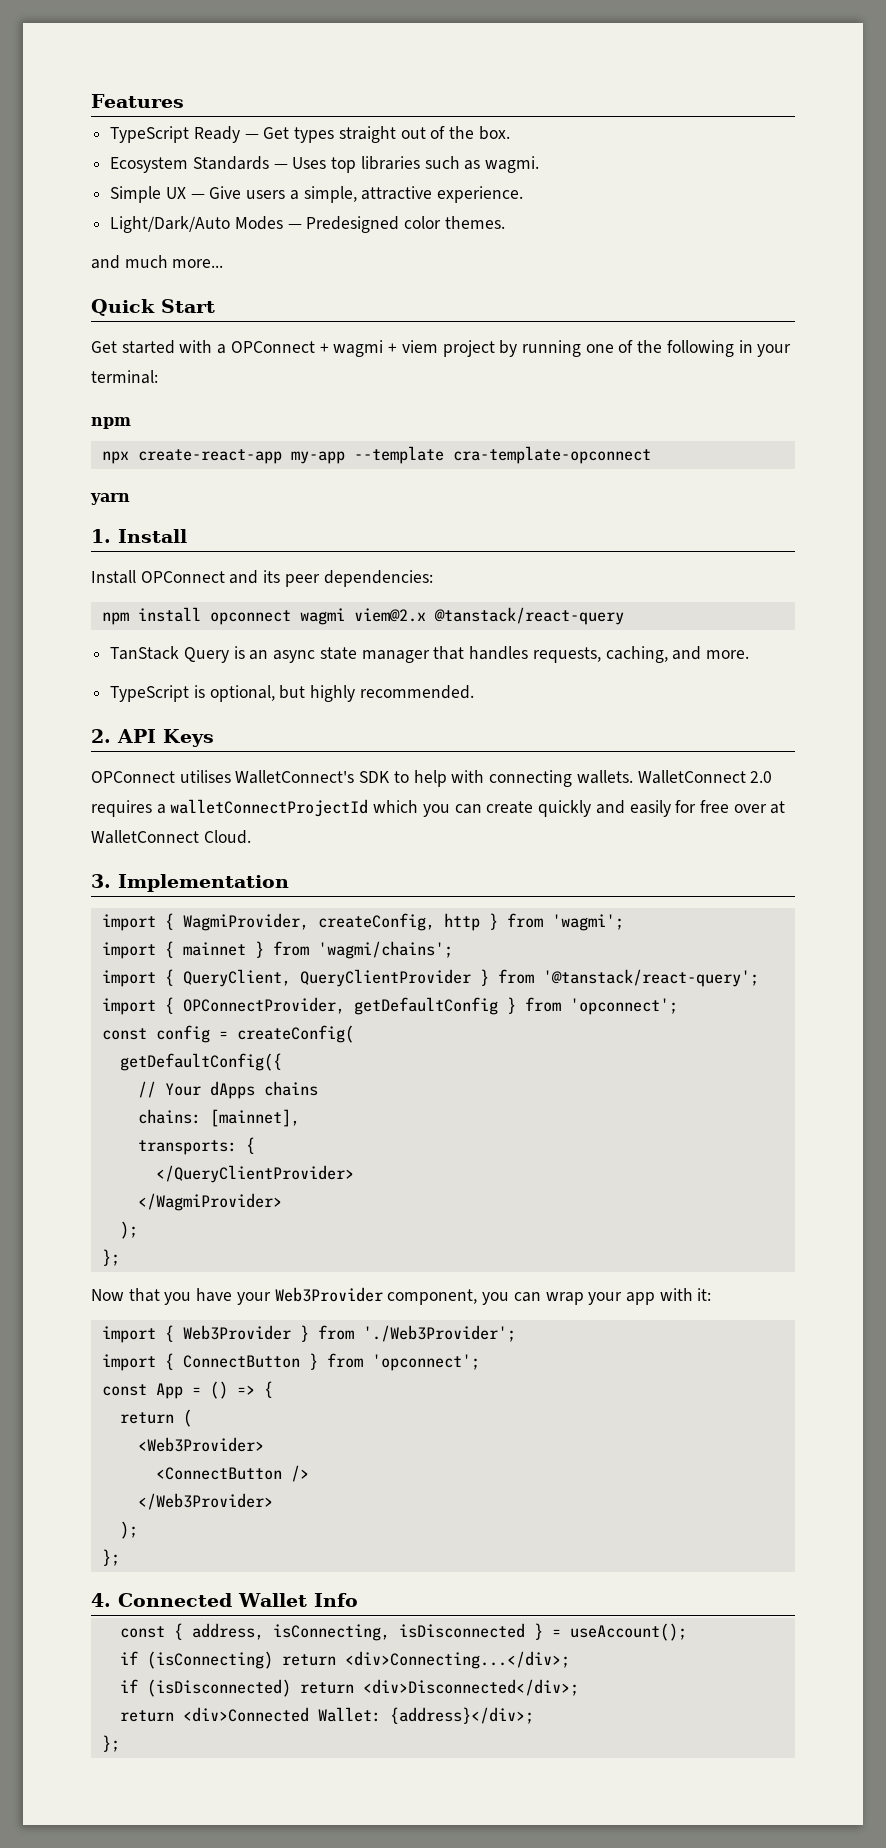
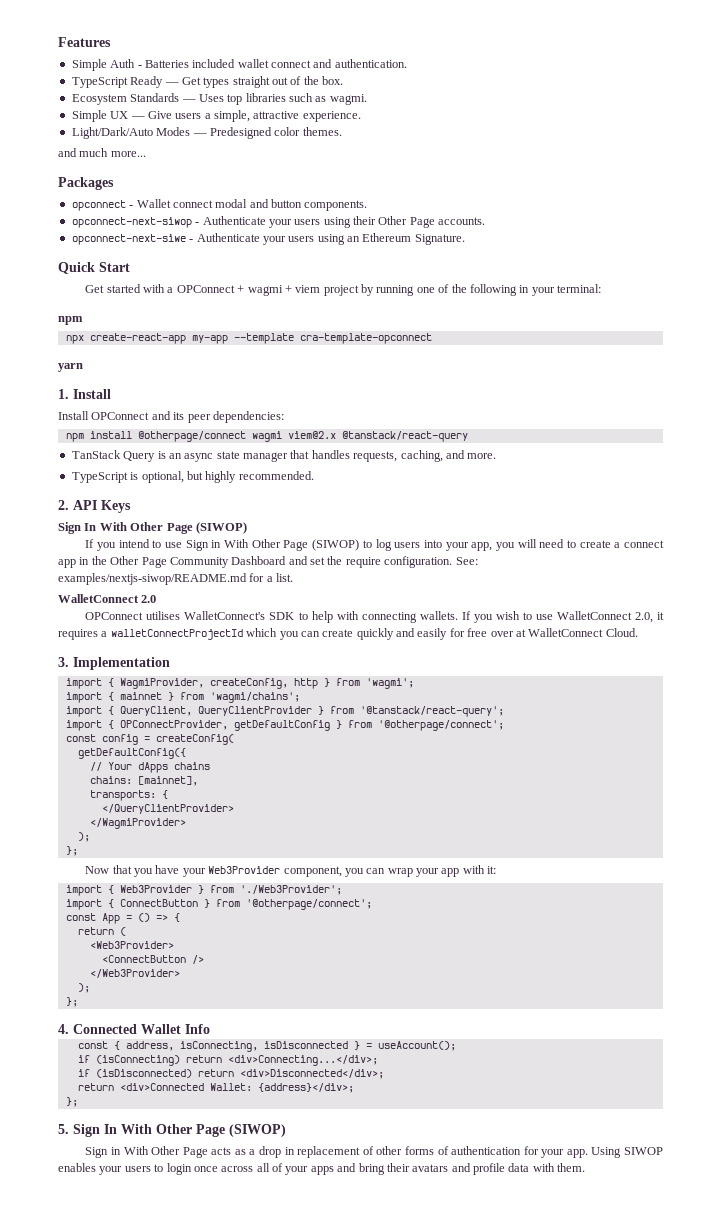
(184, 101) none -> [71,59,407,71] // Simple Auth - Batteries included wallet connect and authentication.
(224, 263) none -> [58,177,114,190] [71,199,368,211] [71,216,486,228] [71,233,465,245] // Packages // opconnect - Wallet connect modal and button components. // opconnect-next-siwop - Authenticate your users using their Other Page accounts. // opconnect-next-siwe - Authenticate your users using an Ethereum Signature.
[209,610,291,625] opconnect -> [137,431,246,442] @otherpage/connect
(214, 738) none -> [58,522,247,534] [85,539,664,551] [58,556,478,568] [58,573,294,585] [58,594,157,603] // Sign In With Other Page (SIWOP) // If you intend to use Sign in With Other Page (SIWOP) to log users into your app, you will need to create a connect app in the Other Page Community Dashboard and set the require configuration. See: examples/nextjs-siwop/README.md for a list. // WalletConnect 2.0
[637,770,773,784] WalletConnect 2.0 -> [461,611,664,623] If you wish to use WalletConnect 2.0, it
[569,998,678,1015] 'opconnect'; -> [377,720,504,731] '@otherpage/connect';
[371,1354,480,1371] 'opconnect'; -> [245,899,372,910] '@otherpage/connect';
(120, 1743) none -> [58,1124,286,1137] [85,1146,664,1158] [58,1163,586,1175] // 5. Sign In With Other Page (SIWOP) // Sign in With Other Page acts as a drop in replacement of other forms of authentication for your app. Using SIWOP enables your users to login once across all of your apps and bring their avatars and profile data with them.

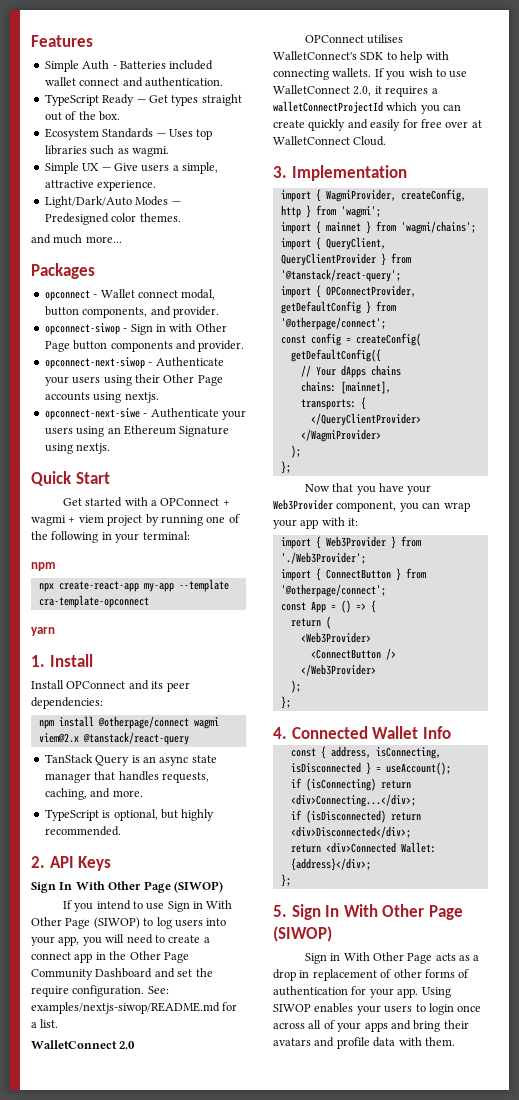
[215,199,368,211] modal and button components. -> [181,289,216,300] [44,306,219,318] [44,323,227,335] [44,340,245,352] modal, button components, and provider. // opconnect-siwop - Sign in with Other Page button components and provider.
[438,217,486,225] accounts. -> [44,392,159,403] accounts using nextjs.
[414,234,465,245] Signature. -> [179,426,230,437] [44,443,111,454] Signature using nextjs.

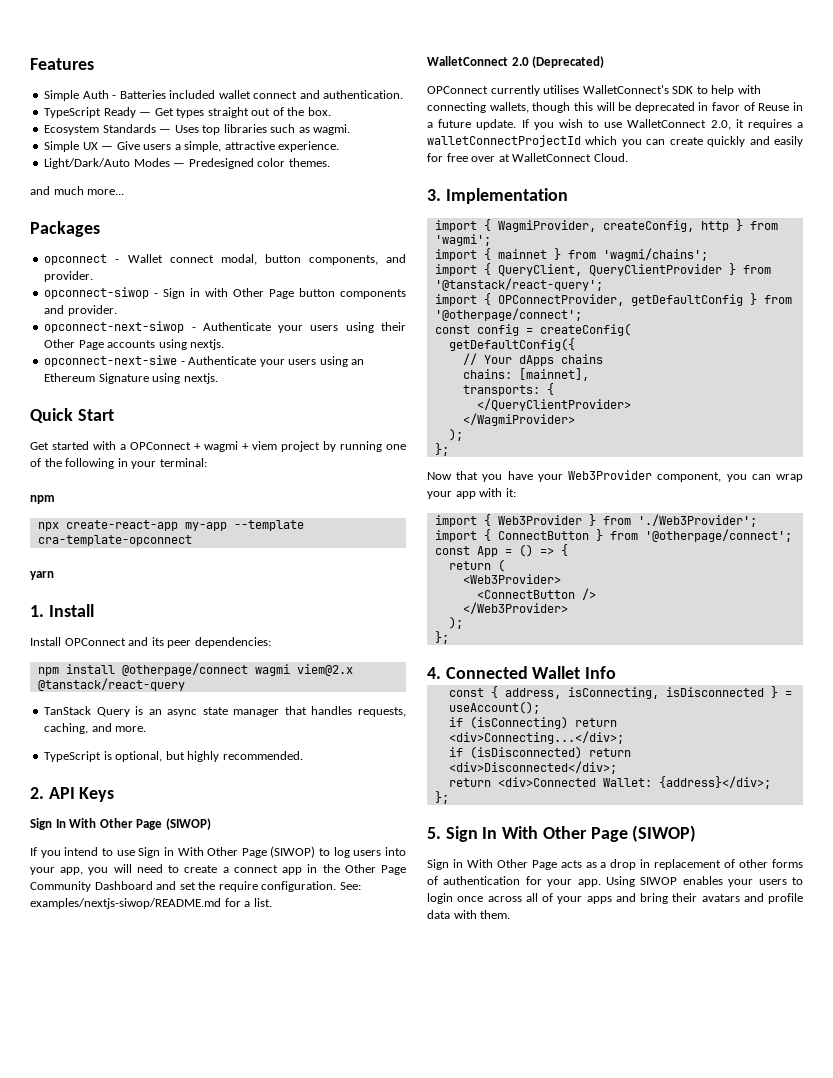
[304,35,364,43] // OPConnect -> [532,56,605,68] [427,85,540,96] (Deprecated) // OPConnect currently
[332,68,372,77] wallets. -> [489,102,803,113] [427,119,517,130] wallets, though this will be deprecated in favor of Reuse in a future update.

